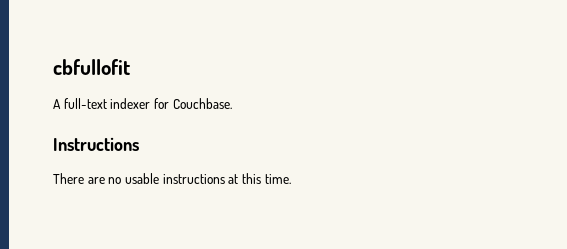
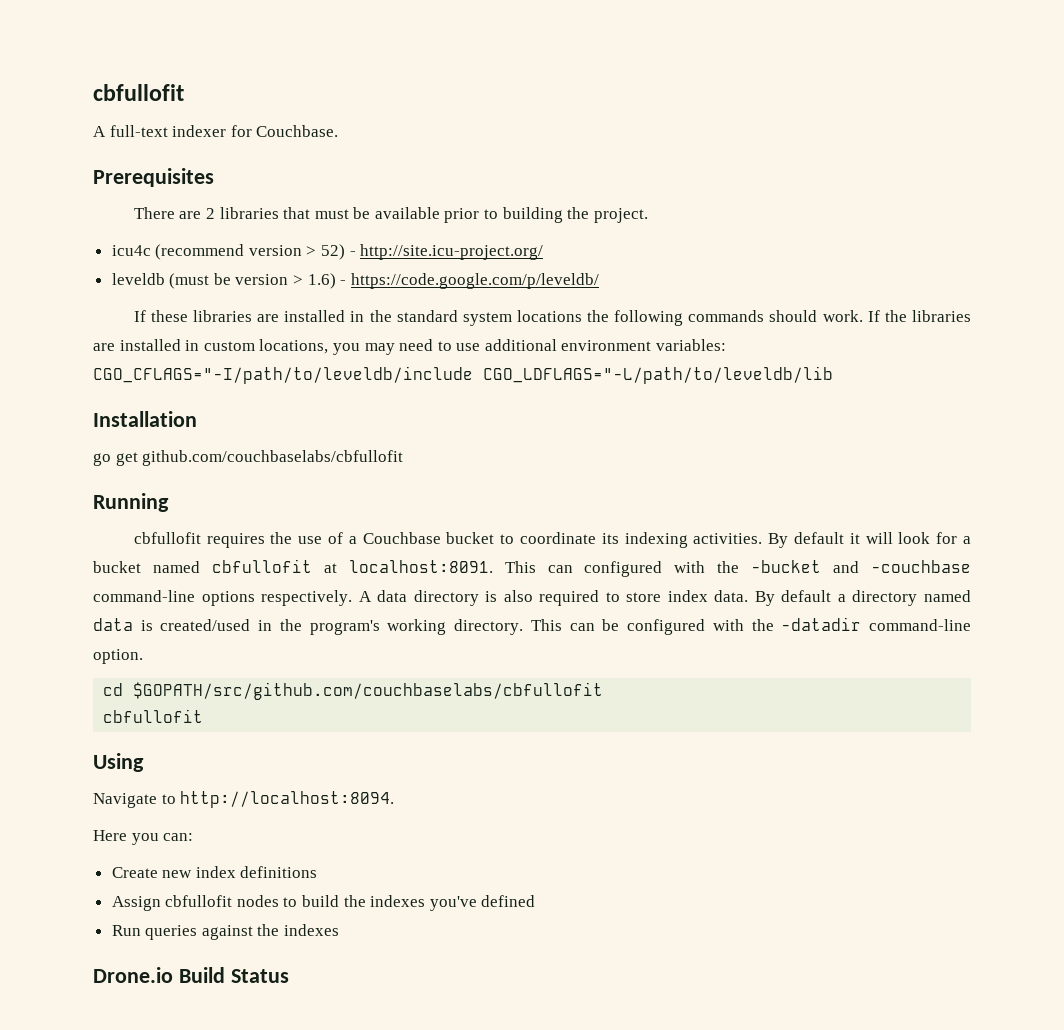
[53,137,139,151] Instructions -> [93,168,214,187] Prerequisites
[108,173,291,184] no usable instructions at this time. -> [205,207,648,223] [111,244,544,260] [111,273,599,289] [133,310,972,326] [93,339,727,355] [93,366,833,384] [93,411,197,427] [93,450,404,466] [93,493,169,512] [133,532,971,548] [93,559,971,577] [93,590,971,606] [93,617,972,635] [93,649,143,664] [103,682,604,700] [103,709,204,723] [93,753,144,772] [93,791,395,808] [93,830,194,845] [111,866,318,878] [111,895,536,911] [111,924,340,940] [93,967,289,983] 2 libraries that must be available prior to building the project. // icu4c (recommend version > 52) - http://site.icu-project.org/ // leveldb (must be version > 1.6) - https://code.google.com/p/leveldb/ // If these libraries are installed in the standard system locations the following commands should work. If the libraries are installed in custom locations, you may need to use additional environment variables: CGO_CFLAGS="-I/path/to/leveldb/include CGO_LDFLAGS="-L/path/to/leveldb/lib // Installation // go get github.com/couchbaselabs/cbfullofit // Running // cbfullofit requires the use of a Couchbase bucket to coordinate its indexing activities. By default it will look for a bucket named cbfullofit at localhost:8091. This can configured with the -bucket and -couchbase command-line options respectively. A data directory is also required to store index data. By default a directory named data is created/used in the program's working directory. This can be configured with the -datadir command-line option. // cd $GOPATH/src/github.com/couchbaselabs/cbfullofit // cbfullofit // Using // Navigate to http://localhost:8094. // Here you can: // Create new index definitions // Assign cbfullofit nodes to build the indexes you've defined // Run queries against the indexes // Drone.io Build Status

